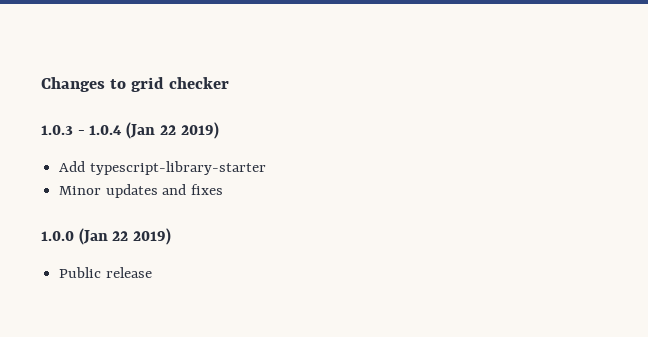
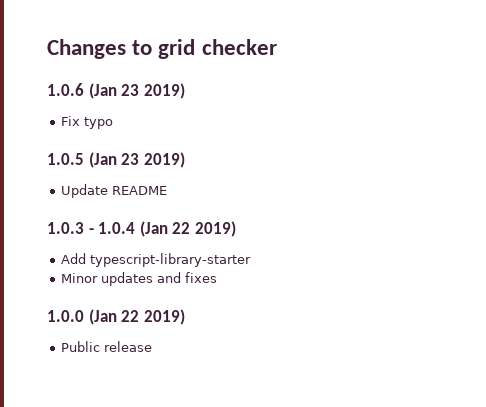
(230, 83) none -> [47,83,185,99] [61,116,114,129] [47,152,185,168] [61,184,168,198] // 1.0.6 (Jan 23 2019) // Fix typo // 1.0.5 (Jan 23 2019) // Update README

